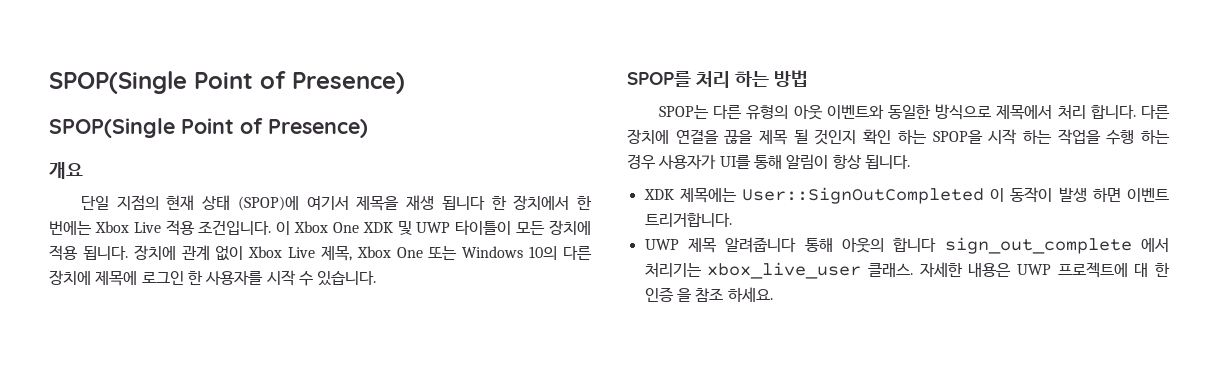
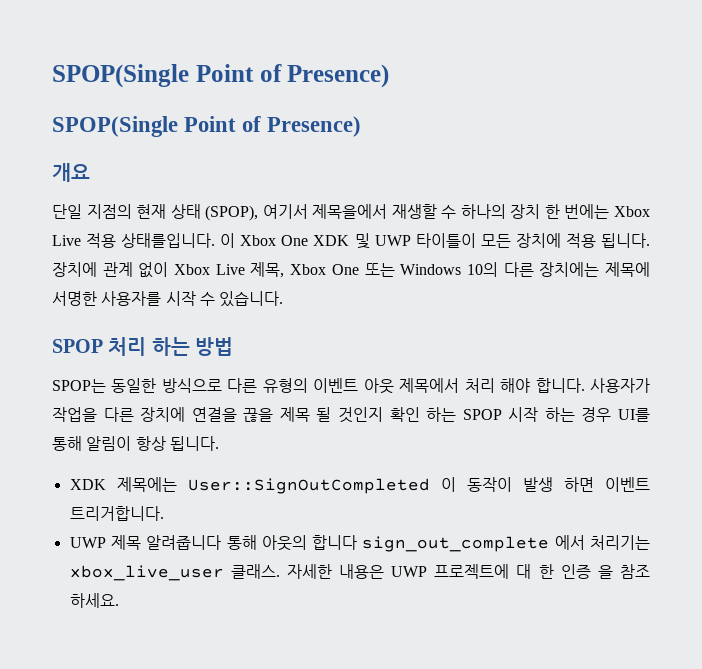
[237,195,570,211] (SPOP)에 여기서 제목을 재생 됩니다 한 장치에서 -> [205,204,541,221] (SPOP), 여기서 제목을에서 재생할 수 하나의 장치
[198,220,272,235] 조건입니다. -> [121,233,216,248] 상태를입니다.
[49,270,203,286] 장치에 제목에 로그인 한 -> [539,262,650,277] [52,291,97,306] 장치에는 제목에 서명한
[627,71,691,87] SPOP를 -> [52,339,103,353] SPOP
[713,104,1136,120] 다른 유형의 아웃 이벤트와 동일한 방식으로 제목에서 처리 합니다. -> [111,378,650,394] [52,407,97,422] 동일한 방식으로 다른 유형의 이벤트 아웃 제목에서 처리 해야 합니다. 사용자가 작업을
[932,130,983,144] SPOP을 -> [462,409,502,420] SPOP
[1057,129,1170,145] [627,154,717,170] 작업을 수행 하는 경우 사용자가 -> [581,407,612,422] 경우

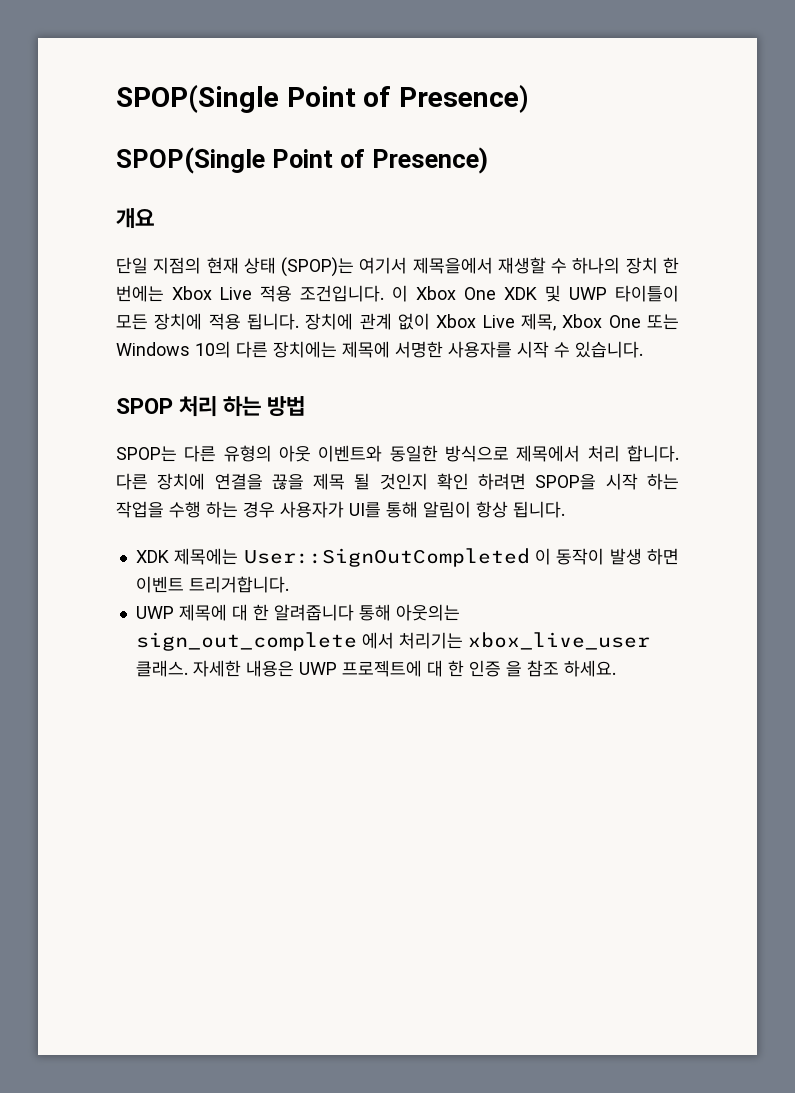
[205,205,259,221] (SPOP), -> [281,257,355,277] (SPOP)는
[121,233,216,248] 상태를입니다. -> [300,285,384,302] 조건입니다.
[111,378,650,394] [52,407,97,422] 동일한 방식으로 다른 유형의 이벤트 아웃 제목에서 처리 해야 합니다. 사용자가 작업을 -> [184,445,679,462] 다른 유형의 아웃 이벤트와 동일한 방식으로 제목에서 처리 합니다.
[426,407,612,422] 하는 SPOP 시작 하는 경우 -> [478,473,679,490] [116,501,344,518] 하려면 SPOP을 시작 하는 작업을 수행 하는 경우 사용자가
[110,535,358,551] 제목 알려줍니다 통해 아웃의 합니다 -> [178,604,460,621] 제목에 대 한 알려줍니다 통해 아웃의는

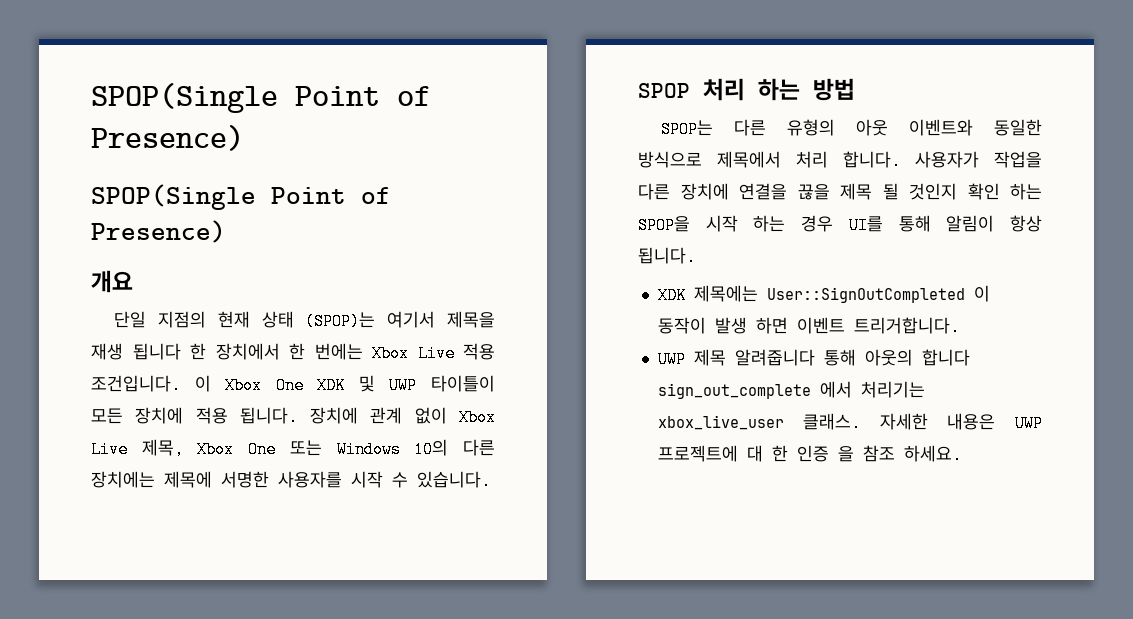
[412,257,658,274] 제목을에서 재생할 수 하나의 장치 -> [447,311,495,328] [91,343,280,360] 제목을 재생 됩니다 한 장치에서
(679, 453) none -> [915,151,1042,168] 사용자가 작업을
[478,473,527,490] 하려면 -> [1010,183,1042,200] 하는
[116,501,344,518] 작업을 수행 하는 경우 사용자가 -> [801,215,834,232] 경우
[178,604,460,621] 제목에 대 한 알려줍니다 통해 아웃의는 -> [693,349,970,366] 제목 알려줍니다 통해 아웃의 합니다

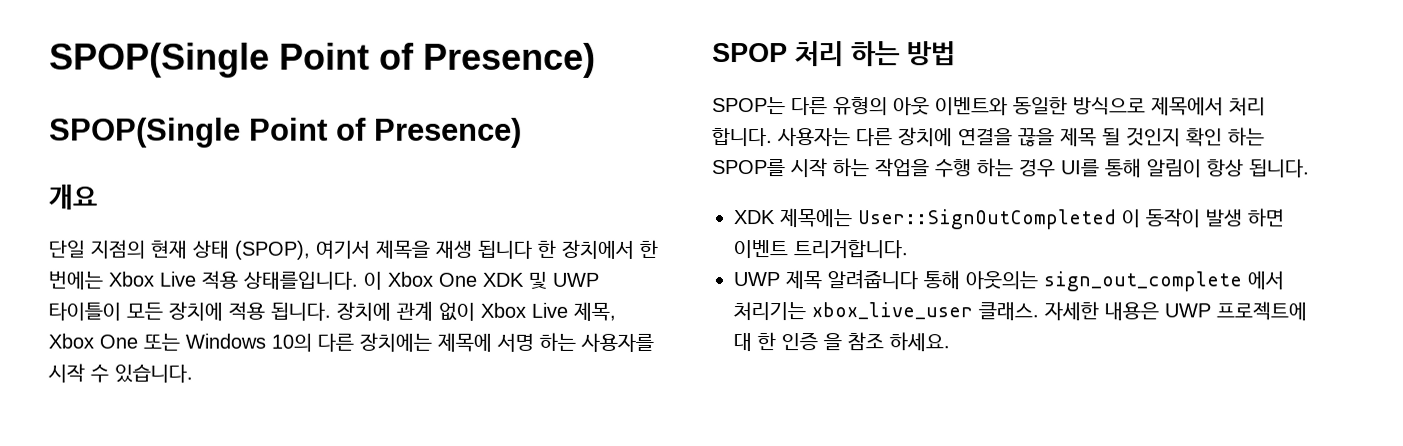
[305,312,376,330] (SPOP)는 -> [234,240,310,260] (SPOP),
[91,375,181,394] 조건입니다. -> [243,271,358,290] 상태를입니다.
[221,471,269,488] 서명한 -> [496,332,576,352] 서명 하는
[915,151,1042,168] 사용자가 작업을 -> [777,127,851,147] 사용자는
[638,216,690,234] SPOP을 -> [712,159,786,177] SPOP를
(786, 223) none -> [875,158,1014,178] 작업을 수행 하는
[864,349,970,366] 아웃의 합니다 -> [965,271,1038,290] 아웃의는

